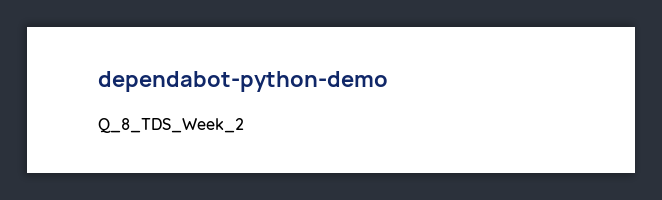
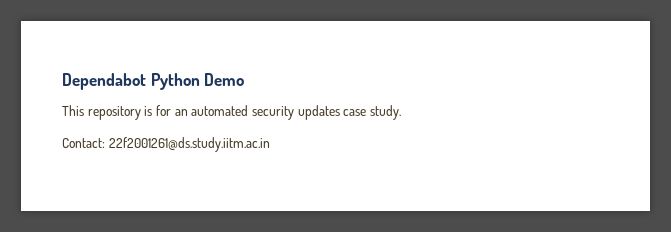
[98,71,388,92] [98,118,244,133] dependabot-python-demo // Q_8_TDS_Week_2 -> [62,73,245,90] [62,105,401,120] [62,137,270,152] Dependabot Python Demo // This repository is for an automated security updates case study. // Contact: 22f2001261@ds.study.iitm.ac.in

